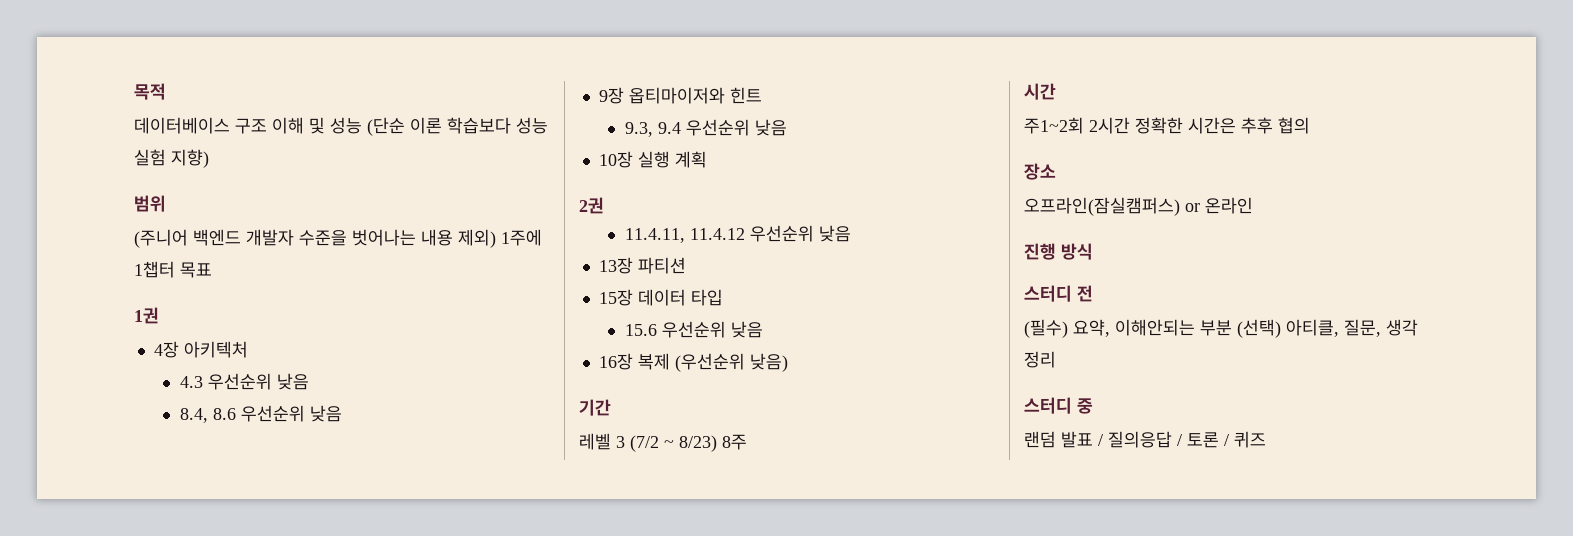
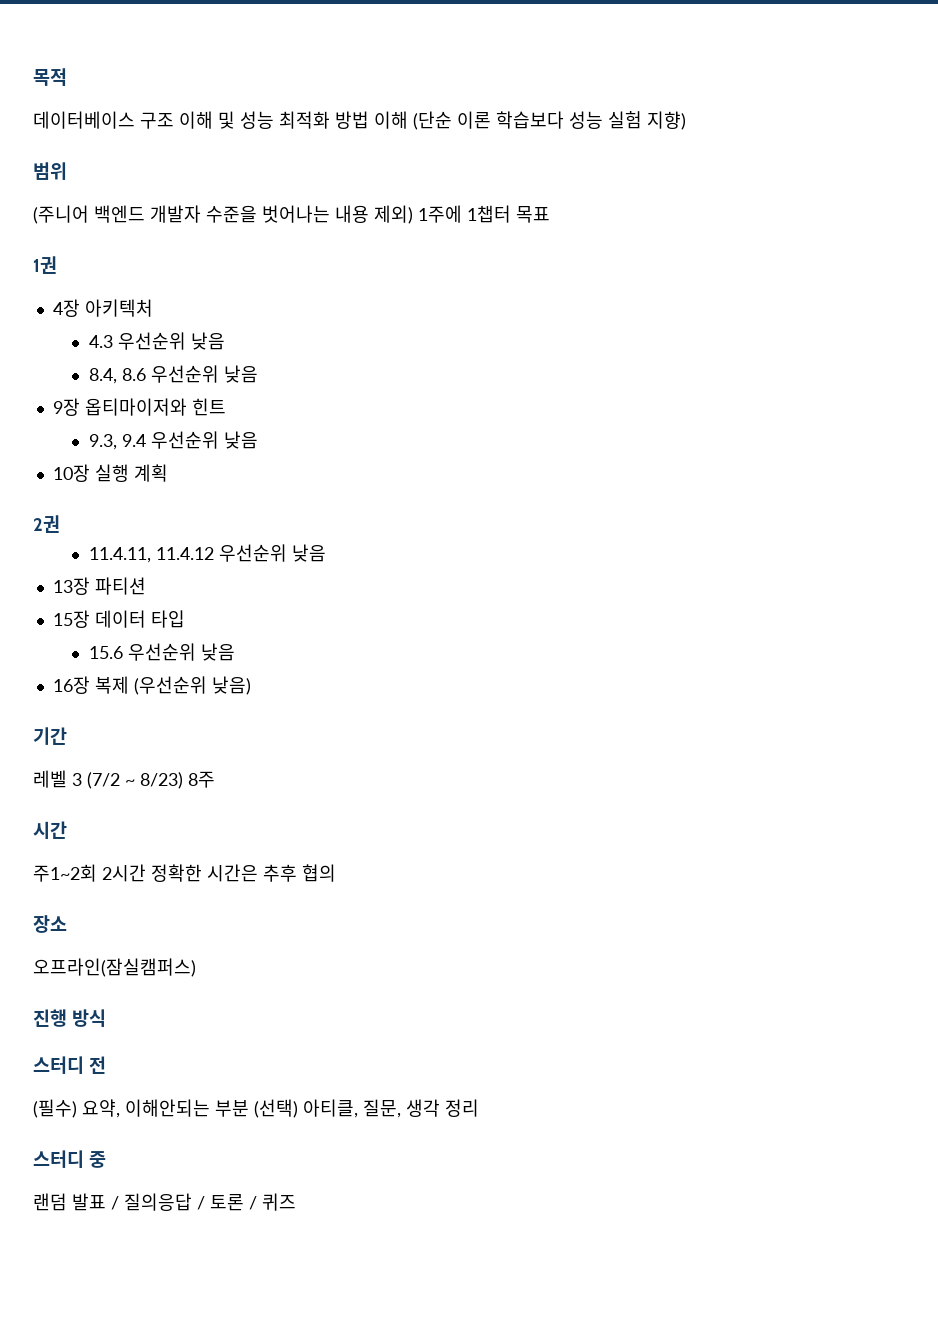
(362, 125) none -> [279,111,408,129] 최적화 방법 이해
[1185,197,1253,214] or 온라인 -> (196, 967) none

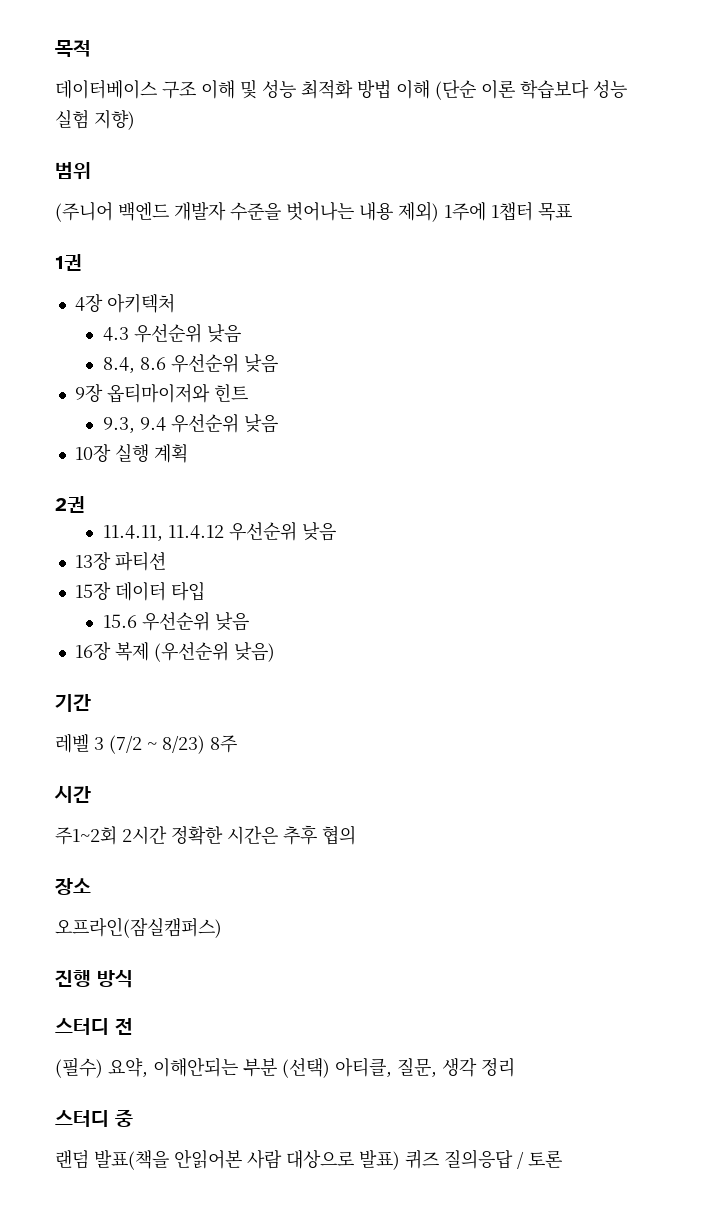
[72,1193,119,1211] 발표 / -> [94,1149,439,1170] 발표(책을 안읽어본 사람 대상으로 발표) 퀴즈
[249,1193,296,1211] / 퀴즈 -> (562, 1159) none

